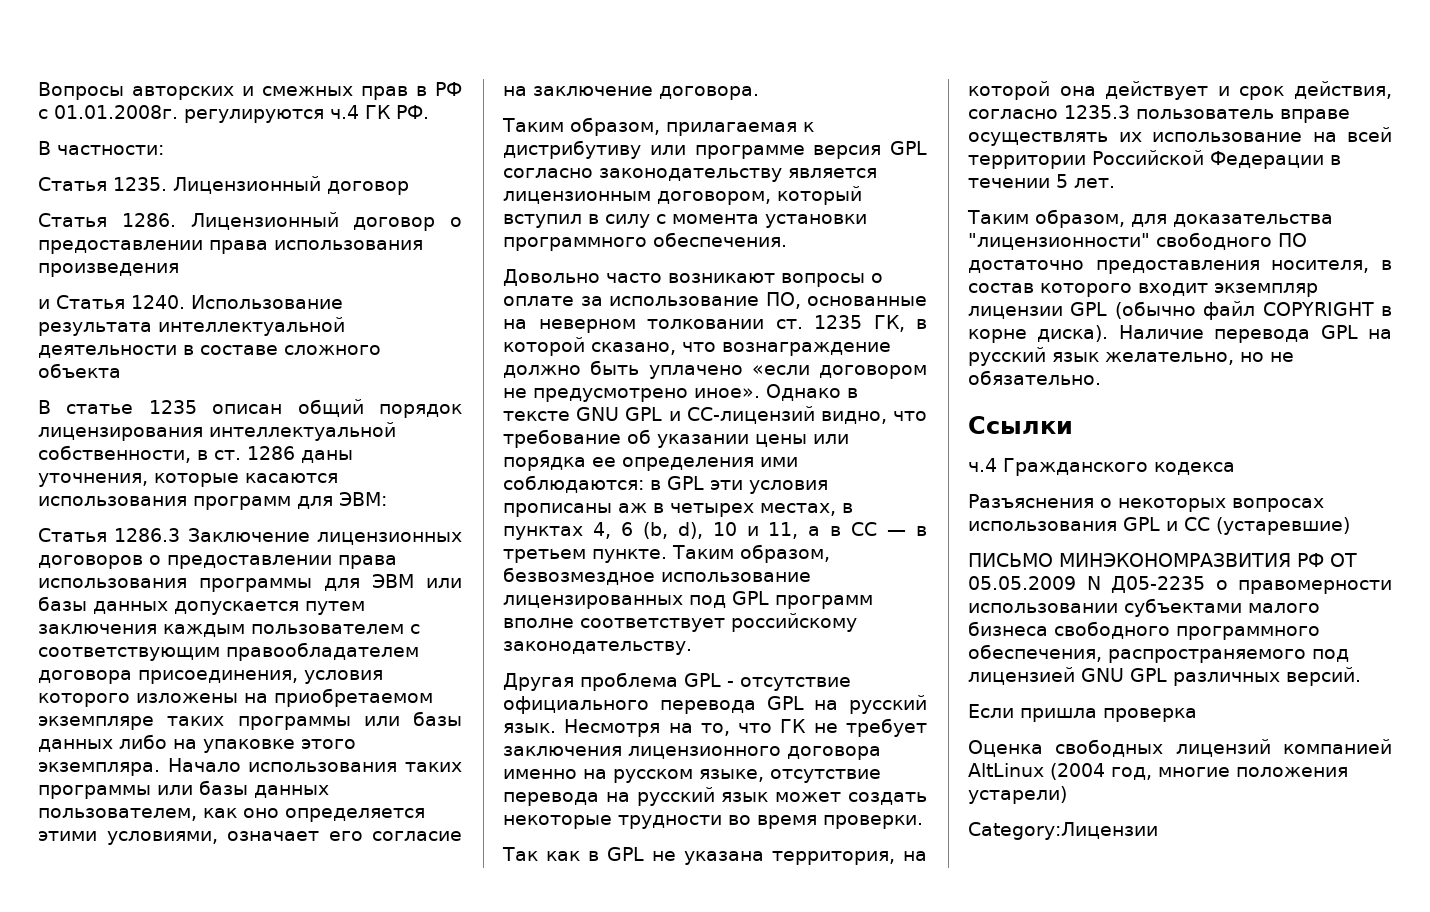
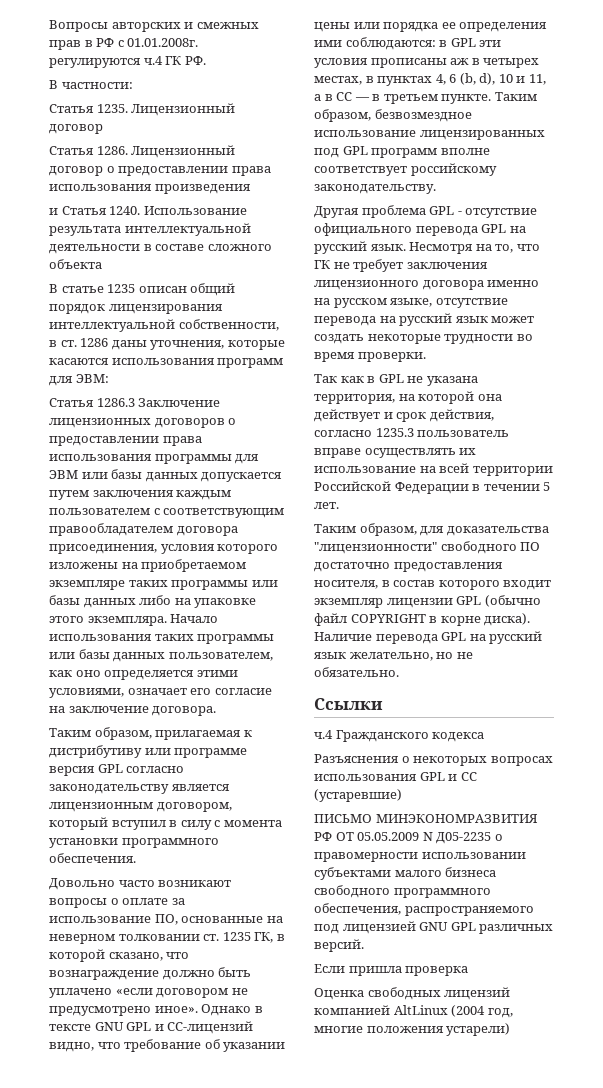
[968,822,1158,840] // Category:Лицензии -> (511, 1029) none

